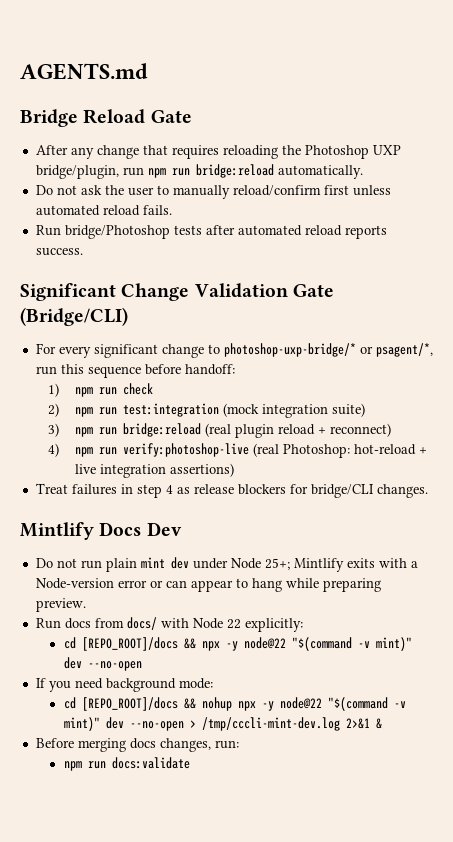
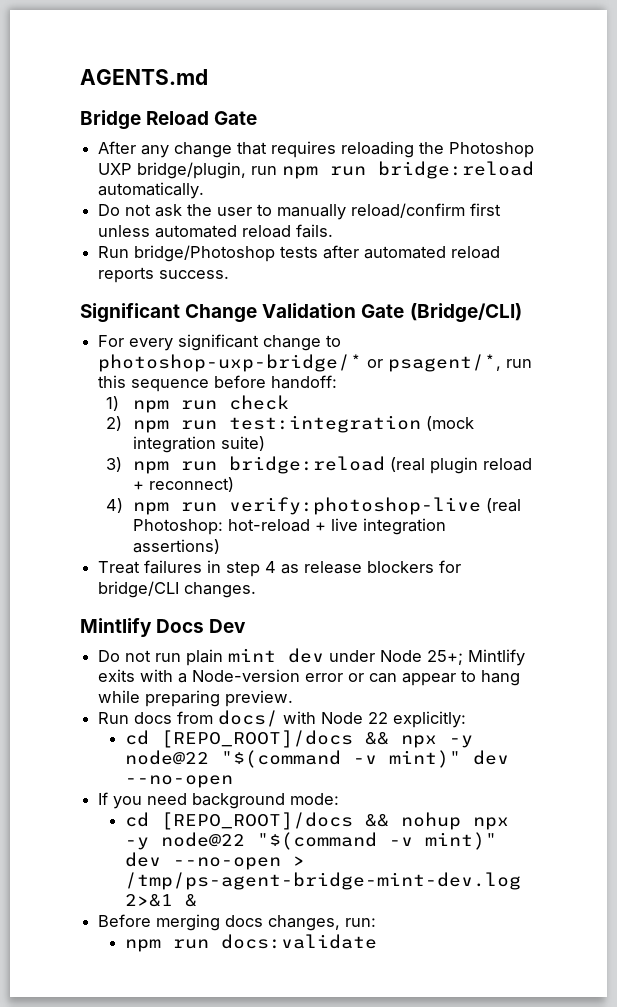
[201,717,340,731] /tmp/cccli-mint-dev.log -> [124,872,521,890] /tmp/ps-agent-bridge-mint-dev.log

